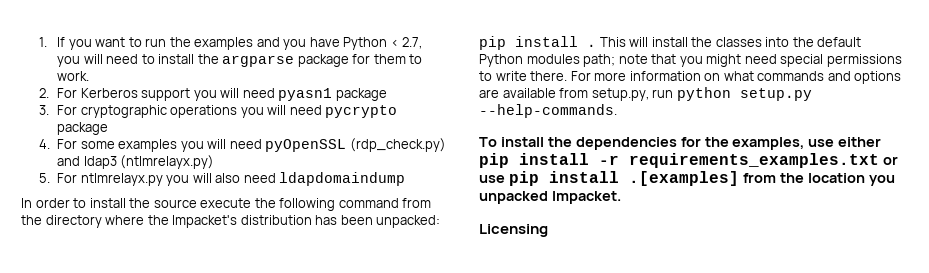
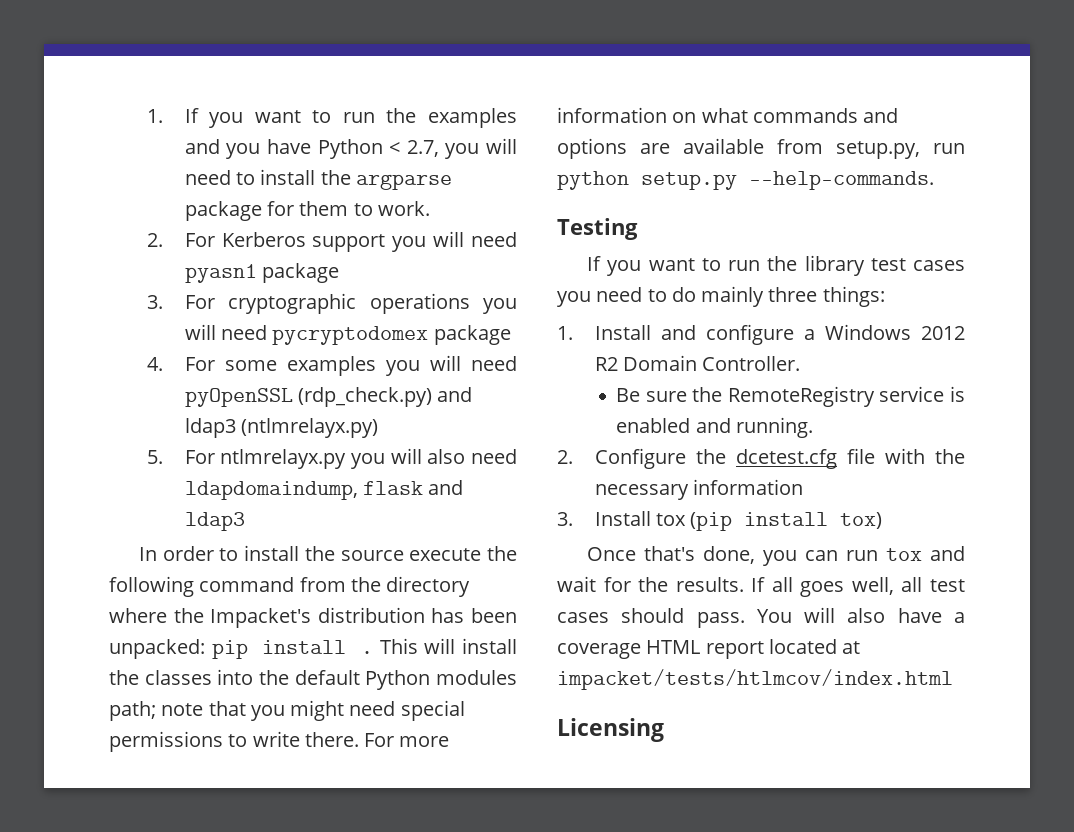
[325,105,398,118] pycrypto -> [272,326,429,345] pycryptodomex
[279,172,406,186] ldapdomaindump -> [184,480,464,500] [184,512,245,531] ldapdomaindump, flask and ldap3
[479,137,882,150] [479,153,898,168] [479,171,895,186] [479,191,621,204] To install the dependencies for the examples, use either pip install -r requirements_examples.txt or use pip install .[examples] from the location you unpacked Impacket. -> [557,218,638,240] [587,255,965,276] [557,286,885,307] [557,324,965,345] [594,355,801,371] [616,386,965,407] [616,417,813,438] [557,448,965,469] [594,479,804,500] [557,511,883,531] [587,546,965,566] [557,576,965,597] [557,607,965,628] [557,639,861,659] [557,669,953,690] Testing // If you want to run the library test cases you need to do mainly three things: // 1. Install and configure a Windows 2012 R2 Domain Controller. // Be sure the RemoteRegistry service is enabled and running. // 2. Configure the dcetest.cfg file with the necessary information // 3. Install tox (pip install tox) // Once that's done, you can run tox and wait for the results. If all goes well, all test cases should pass. You will also have a coverage HTML report located at impacket/tests/htlmcov/index.html

